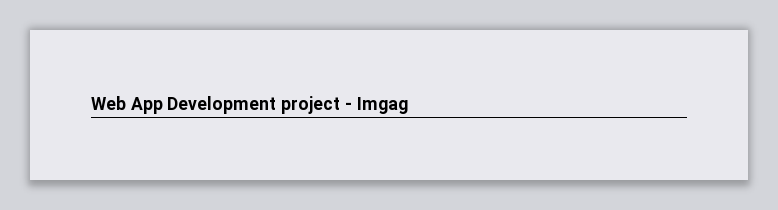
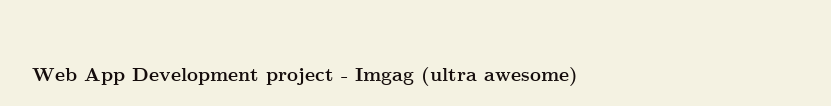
(408, 105) none -> [421,67,578,86] (ultra awesome)

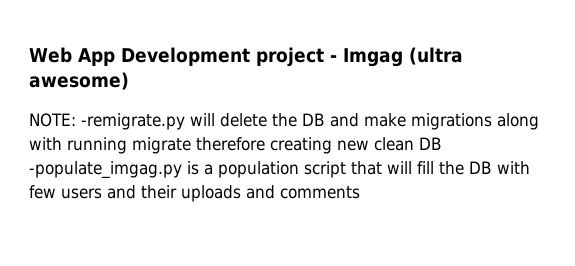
(578, 76) none -> [29,113,539,130] [29,137,442,154] [29,161,530,179] [29,185,360,202] // NOTE: -remigrate.py will delete the DB and make migrations along with running migrate therefore creating new clean DB -populate_imgag.py is a population script that will fill the DB with few users and their uploads and comments

